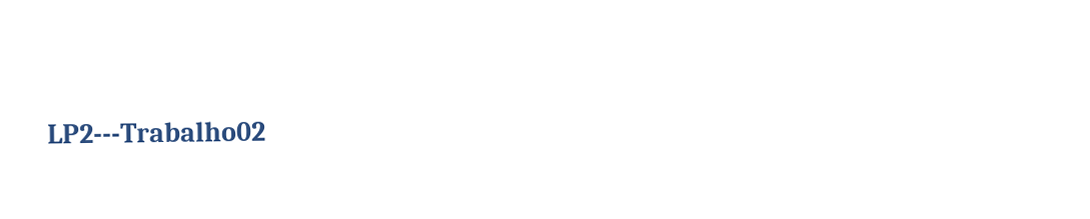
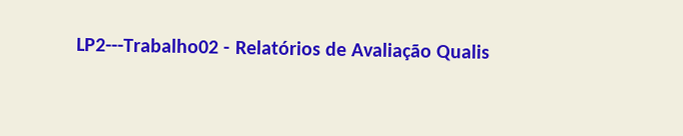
(266, 132) none -> [223,39,491,62] - Relatórios de Avaliação Qualis

